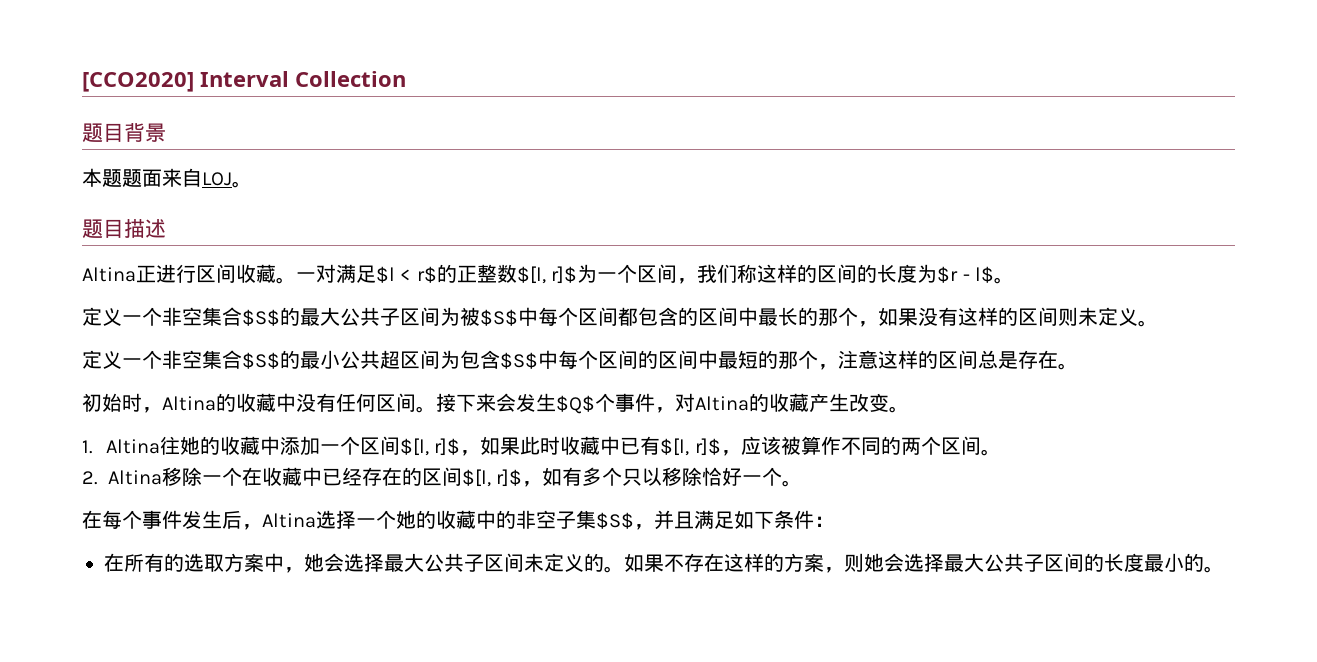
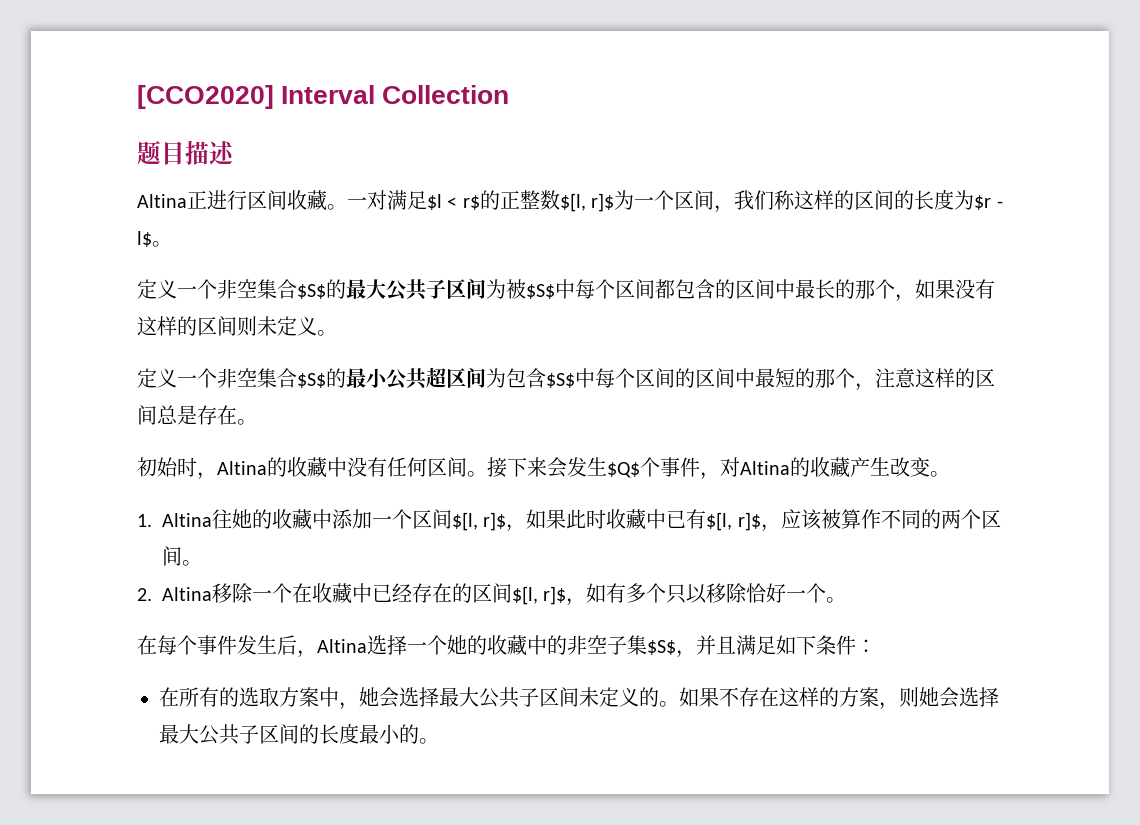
[82,123,166,143] [82,168,252,188] // 题目背景 // 本题题面来自LOJ。 -> (510, 94) none

